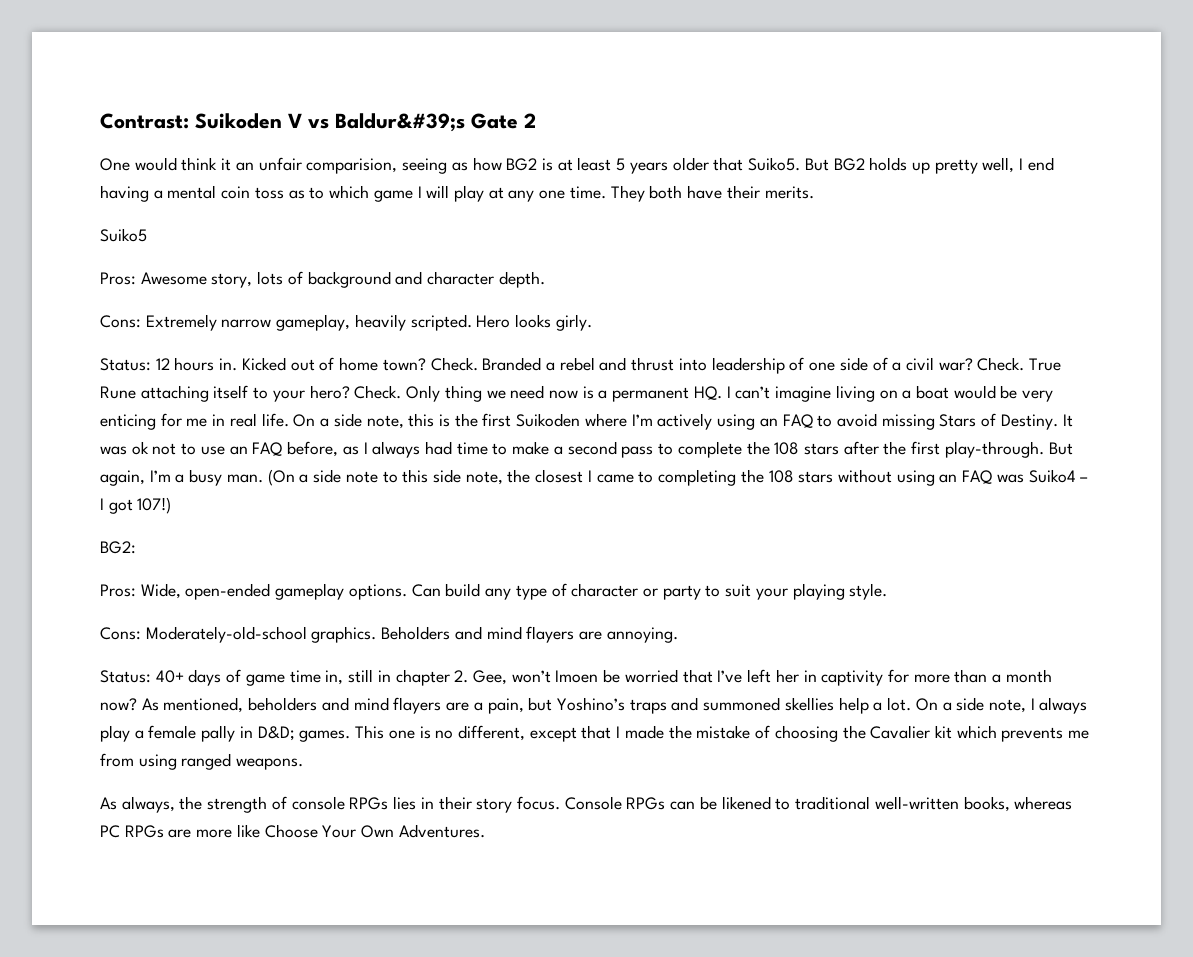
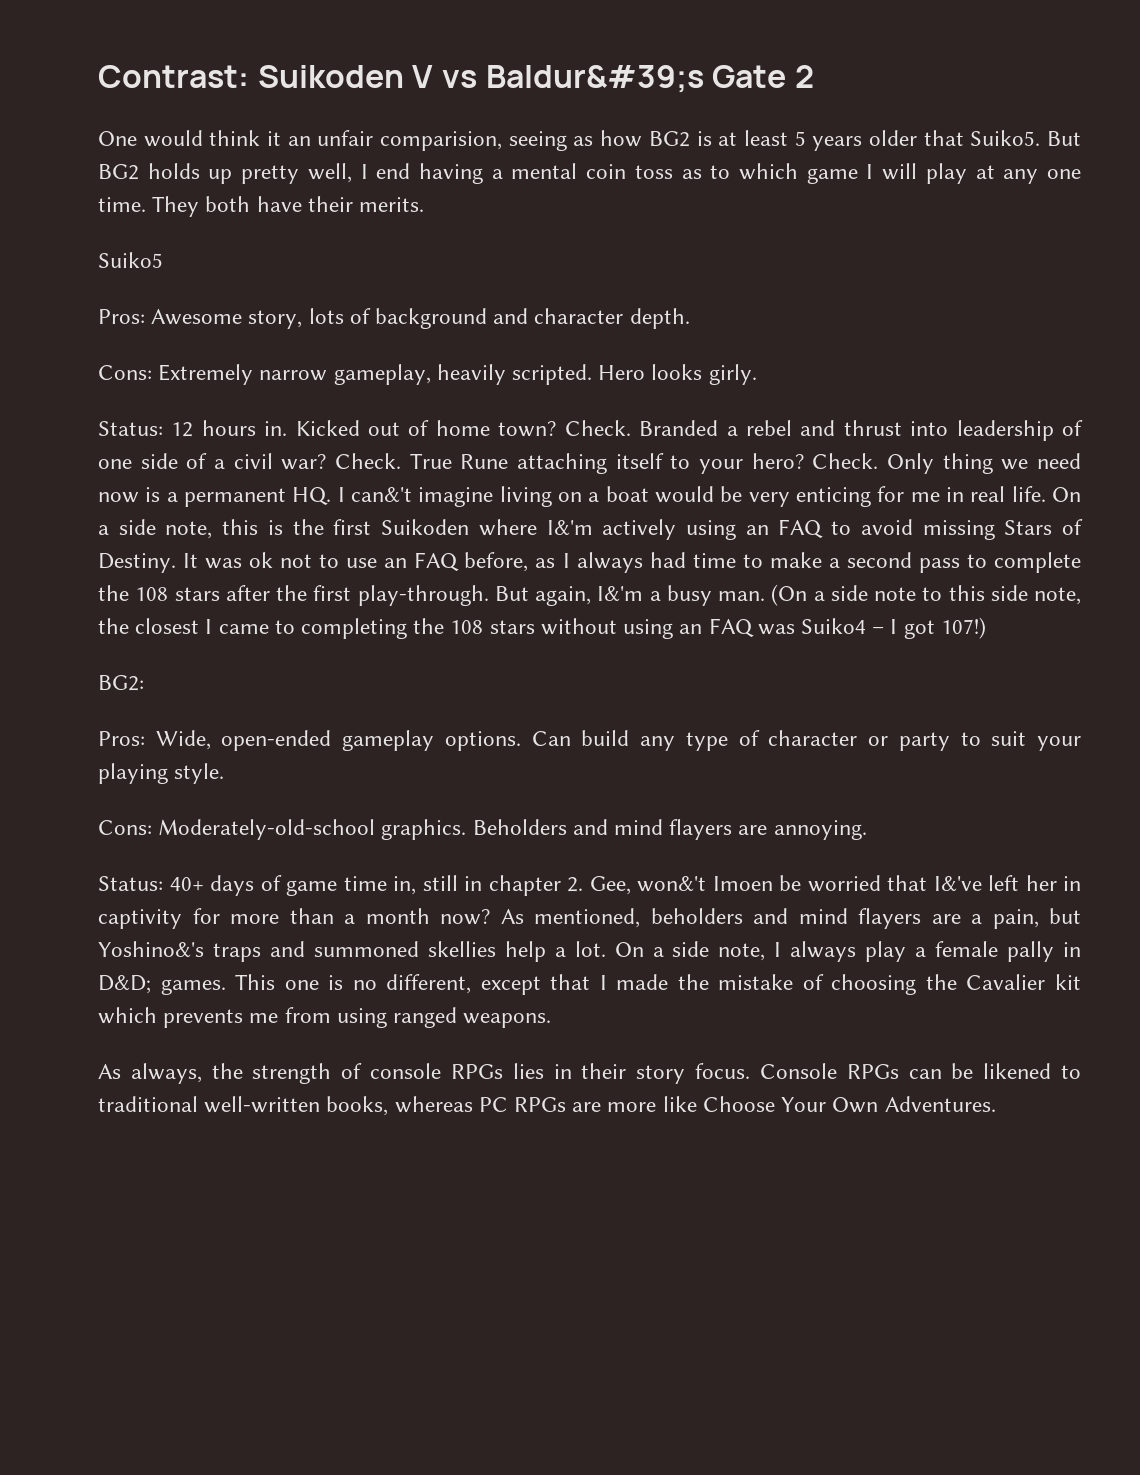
[735,386,771,399] can’t -> [351,487,412,502] can&'t
[631,414,653,426] I’m -> [546,520,593,535] I&'m
[149,470,171,482] I’m -> [597,586,644,601] I&'m
[511,670,551,683] won’t -> [637,876,706,892] won&'t
[717,670,743,683] I’ve -> [933,876,982,891] I&'ve
[556,697,625,711] Yoshino’s -> [98,941,204,957] Yoshino&'s

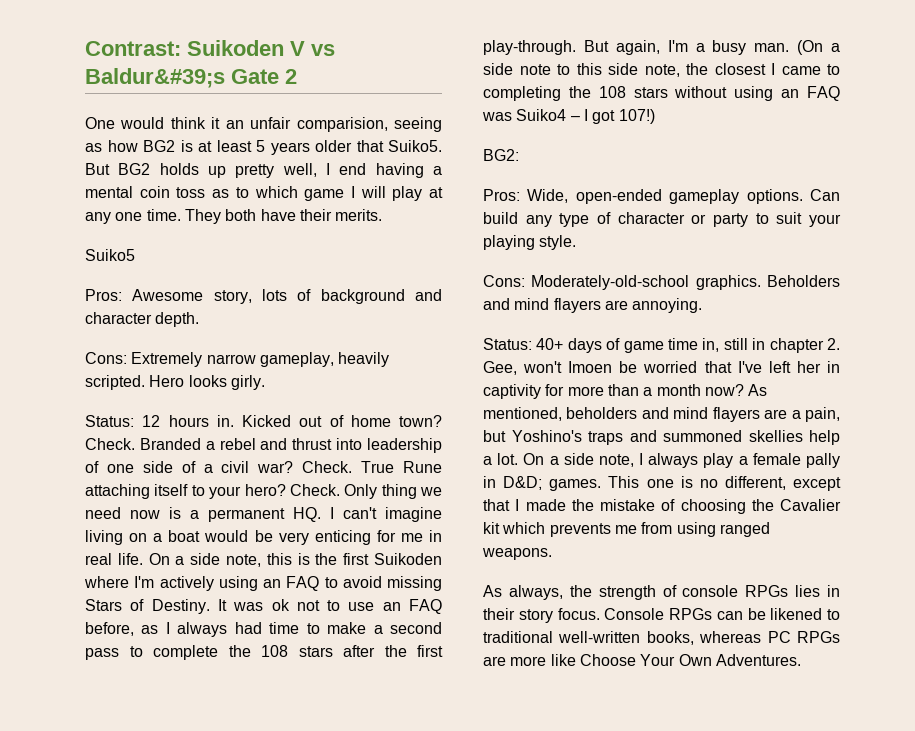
[351,487,412,502] can&'t -> [343,507,377,519] can't
[546,520,593,535] I&'m -> [134,576,155,588] I'm
[597,586,644,601] I&'m -> [667,40,688,52] I'm
[637,876,706,892] won&'t -> [523,361,563,373] won't
[933,876,982,891] I&'ve -> [737,361,762,373] I've
[98,941,204,957] Yoshino&'s -> [511,430,582,442] Yoshino's

